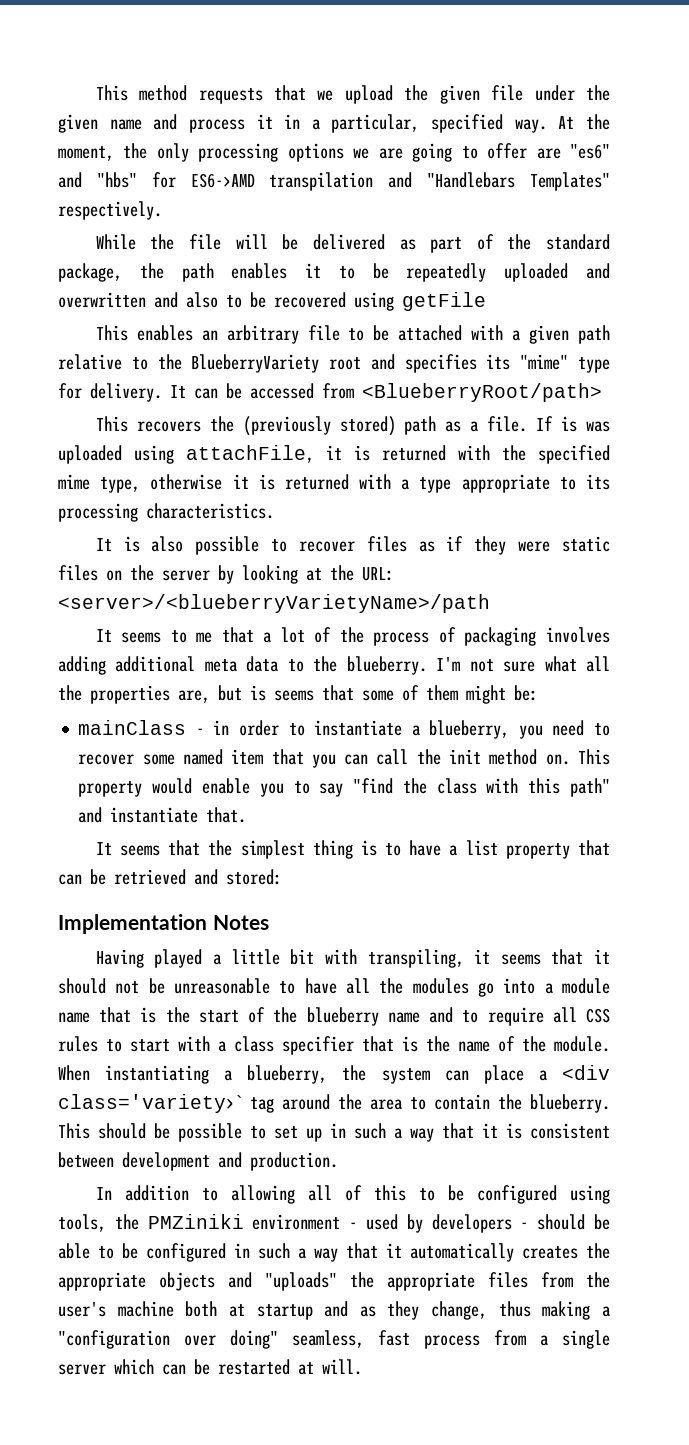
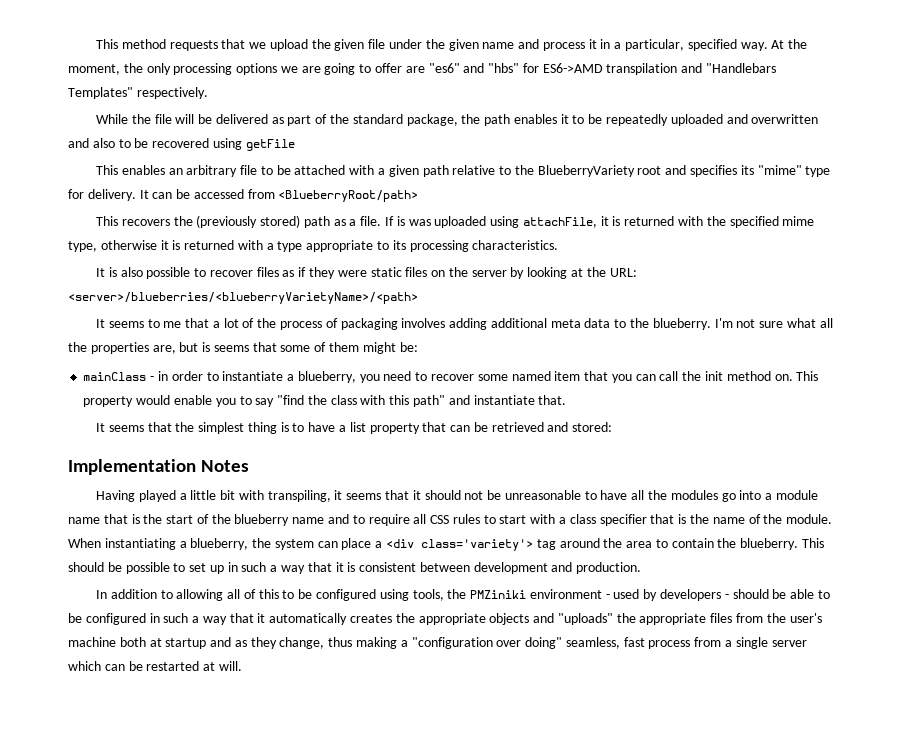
[58,594,490,613] <server>/<blueberryVarietyName>/path -> [68,292,418,304] <server>/blueberries/<blueberryVarietyName>/<path>
[58,1094,242,1113] class='variety>` -> [421,539,534,551] class='variety'>

